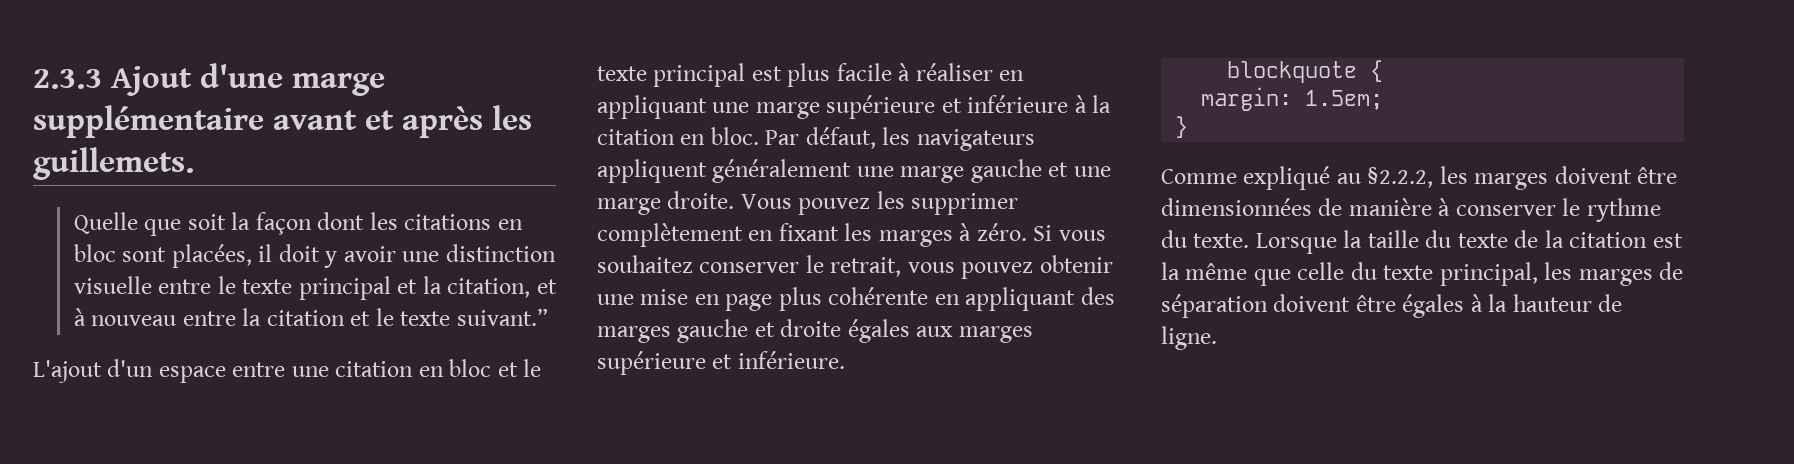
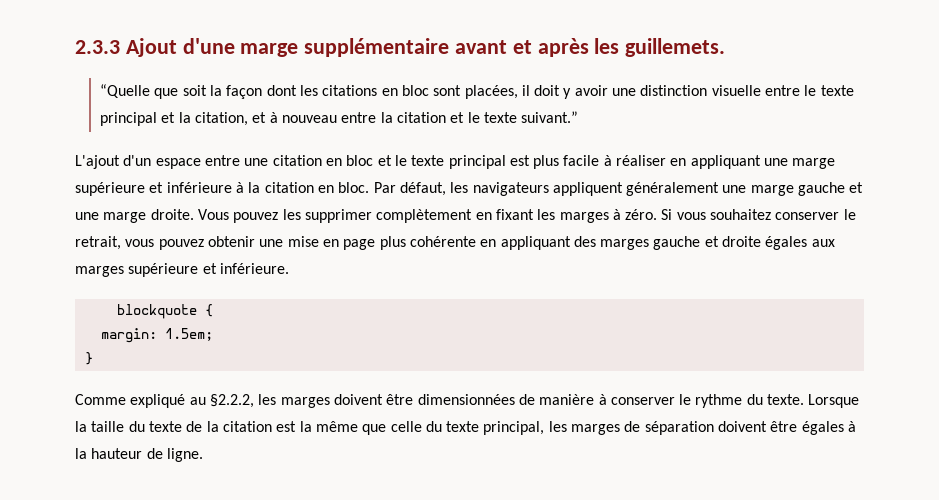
[73,212,138,234] Quelle -> [99,84,150,98] “Quelle

